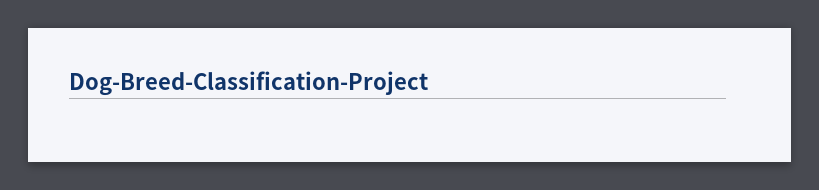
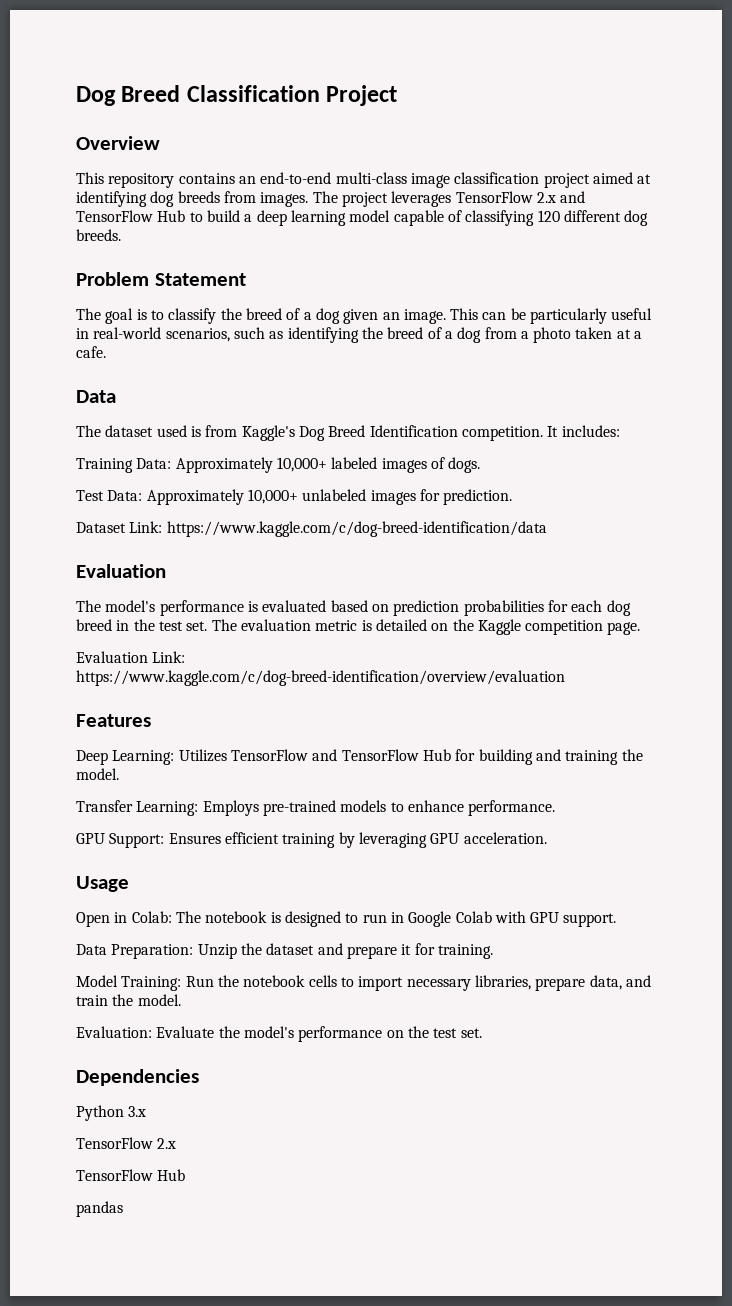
[69,71,428,96] Dog-Breed-Classification-Project -> [76,85,398,106] [76,136,160,150] [76,172,652,188] [76,191,586,207] [76,210,649,226] [76,229,121,241] [76,272,246,286] [76,308,653,324] [76,327,643,343] [76,346,106,358] [76,390,116,403] [76,425,620,441] [76,457,481,473] [76,489,513,505] [76,521,547,537] [76,564,166,578] [76,600,631,616] [76,619,641,635] [76,651,186,663] [76,670,565,686] [76,714,151,727] [76,749,643,765] [76,768,119,780] [76,800,556,816] [76,832,547,848] [76,876,129,892] [76,911,617,927] [76,943,493,959] [76,975,651,991] [76,994,181,1006] [76,1026,482,1042] [76,1069,199,1086] [76,1105,147,1121] [76,1137,177,1149] [76,1169,186,1181] [76,1201,123,1217] Dog Breed Classification Project // Overview // This repository contains an end-to-end multi-class image classification project aimed at identifying dog breeds from images. The project leverages TensorFlow 2.x and TensorFlow Hub to build a deep learning model capable of classifying 120 different dog breeds. // Problem Statement // The goal is to classify the breed of a dog given an image. This can be particularly useful in real-world scenarios, such as identifying the breed of a dog from a photo taken at a cafe. // Data // The dataset used is from Kaggle's Dog Breed Identification competition. It includes: // Training Data: Approximately 10,000+ labeled images of dogs. // Test Data: Approximately 10,000+ unlabeled images for prediction. // Dataset Link: https://www.kaggle.com/c/dog-breed-identification/data // Evaluation // The model's performance is evaluated based on prediction probabilities for each dog breed in the test set. The evaluation metric is detailed on the Kaggle competition page. // Evaluation Link: https://www.kaggle.com/c/dog-breed-identification/overview/evaluation // Features // Deep Learning: Utilizes TensorFlow and TensorFlow Hub for building and training the model. // Transfer Learning: Employs pre-trained models to enhance performance. // GPU Support: Ensures efficient training by leveraging GPU acceleration. // Usage // Open in Colab: The notebook is designed to run in Google Colab with GPU support. // Data Preparation: Unzip the dataset and prepare it for training. // Model Training: Run the notebook cells to import necessary libraries, prepare data, and train the model. // Evaluation: Evaluate the model's performance on the test set. // Dependencies // Python 3.x // TensorFlow 2.x // TensorFlow Hub // pandas

